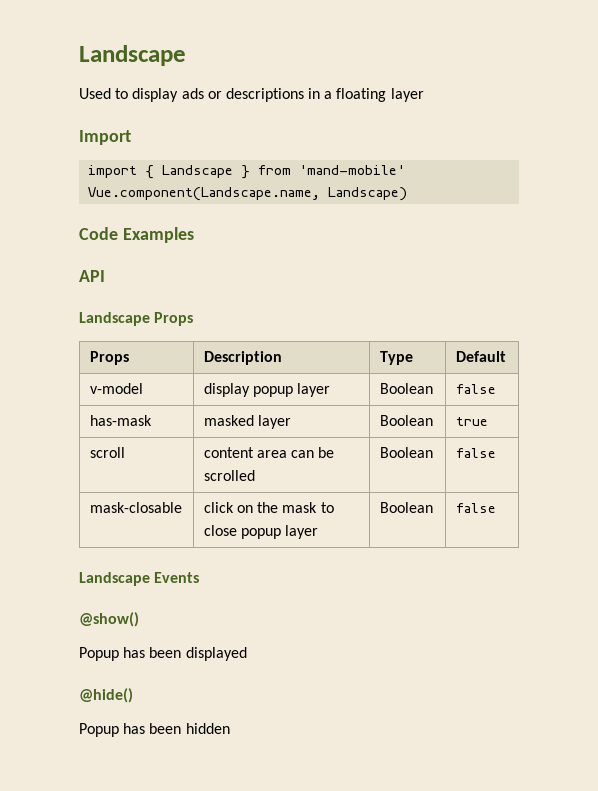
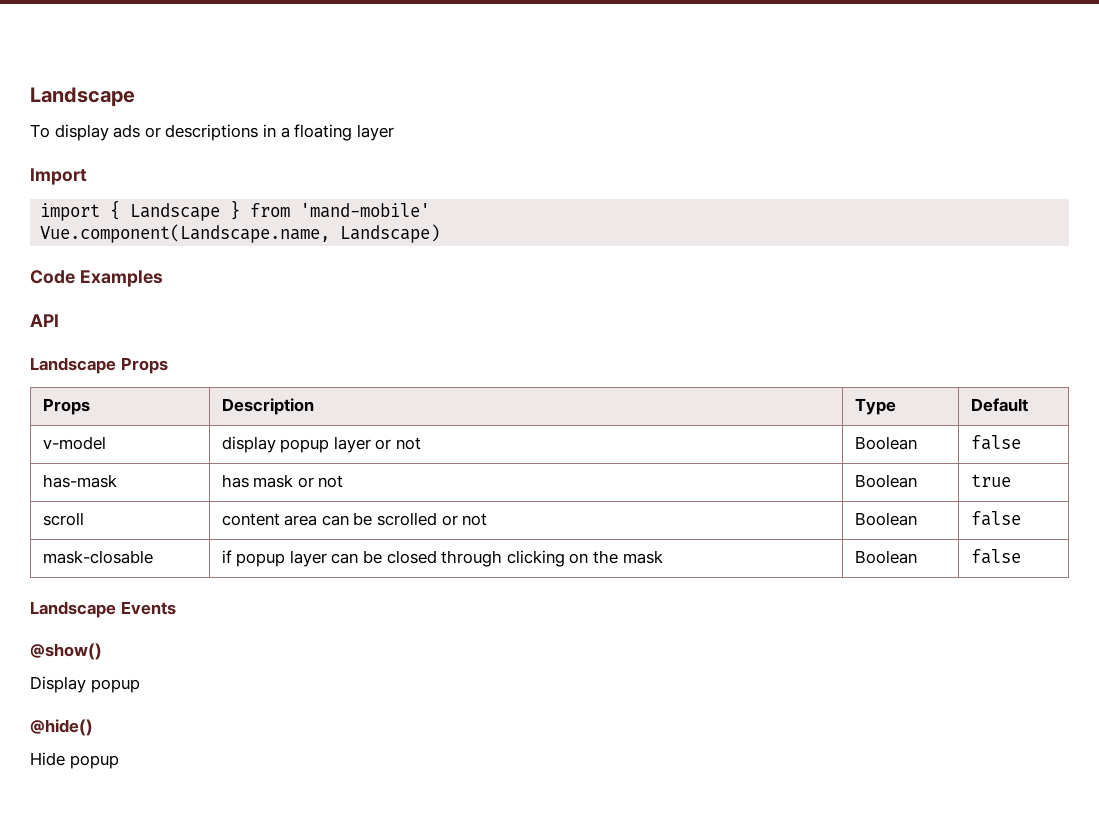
[79,88,129,99] Used to -> [30,124,50,138] To
(331, 390) none -> [375,437,421,450] or not
[203,415,292,429] masked layer -> [221,474,344,488] has mask or not
(255, 475) none -> [441,513,488,526] or not
[203,502,234,513] click -> [221,550,565,567] if popup layer can be closed through clicking
[320,502,334,513] [203,525,319,539] to close popup layer -> (663, 557) none
[79,647,247,661] [79,688,133,703] [79,723,230,737] Popup has been displayed // @hide() // Popup has been hidden -> [30,676,140,693] [30,719,93,736] [30,752,119,769] Display popup // @hide() // Hide popup

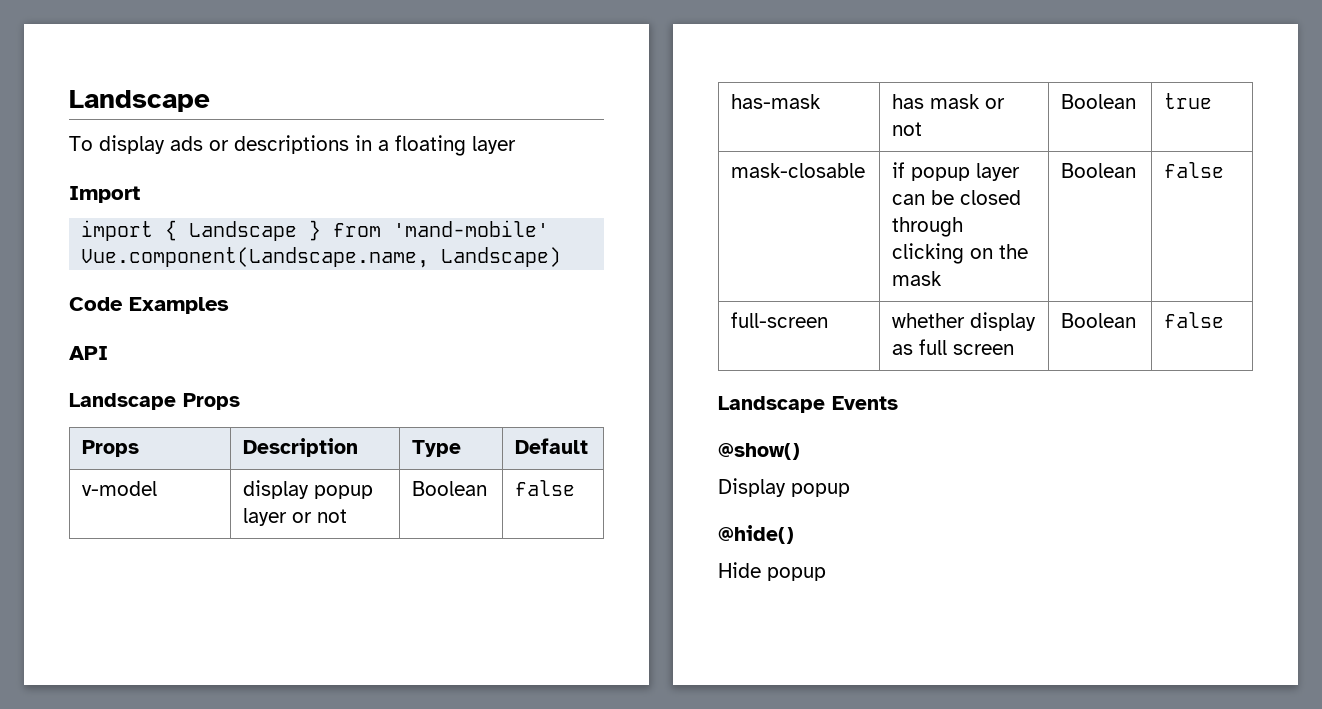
[42,512,84,526] [221,512,488,526] [854,512,917,526] [970,511,1021,526] // scroll | content area can be scrolled or not | Boolean | false -> (1213, 101) none
(1021, 556) none -> [731,312,829,328] [892,312,1037,331] [892,339,1015,355] [1061,313,1137,328] [1164,312,1225,328] // full-screen | whether display as full screen | Boolean | false

